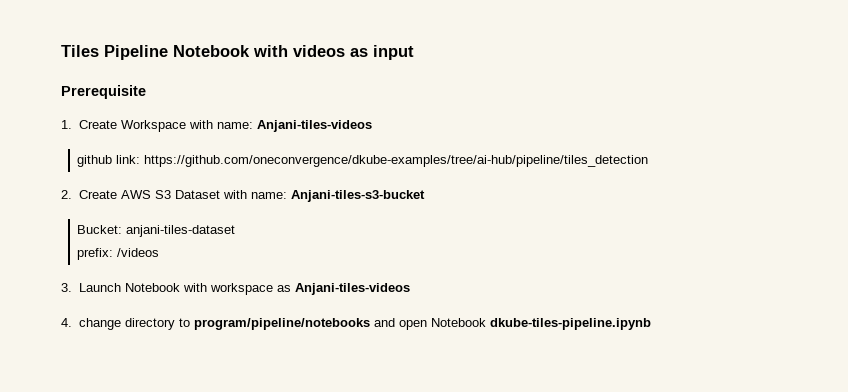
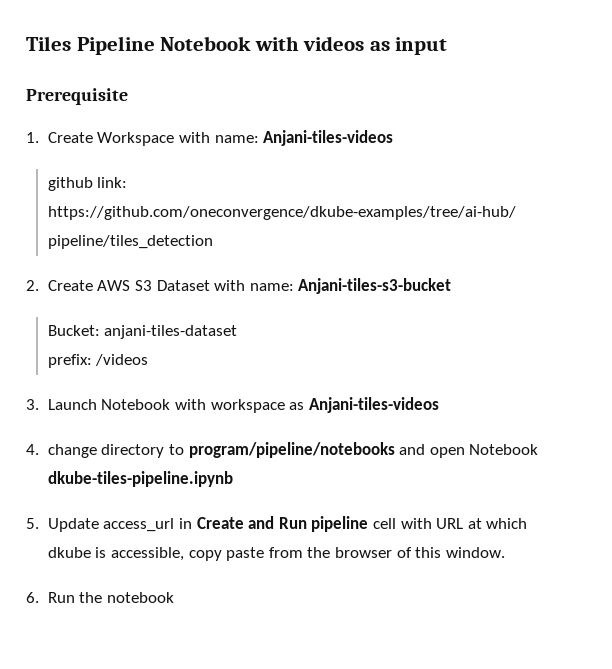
(651, 324) none -> [26,516,528,532] [47,547,505,561] [26,592,174,603] // 5. Update access_url in Create and Run pipeline cell with URL at which dkube is accessible, copy paste from the browser of this window. // 6. Run the notebook

